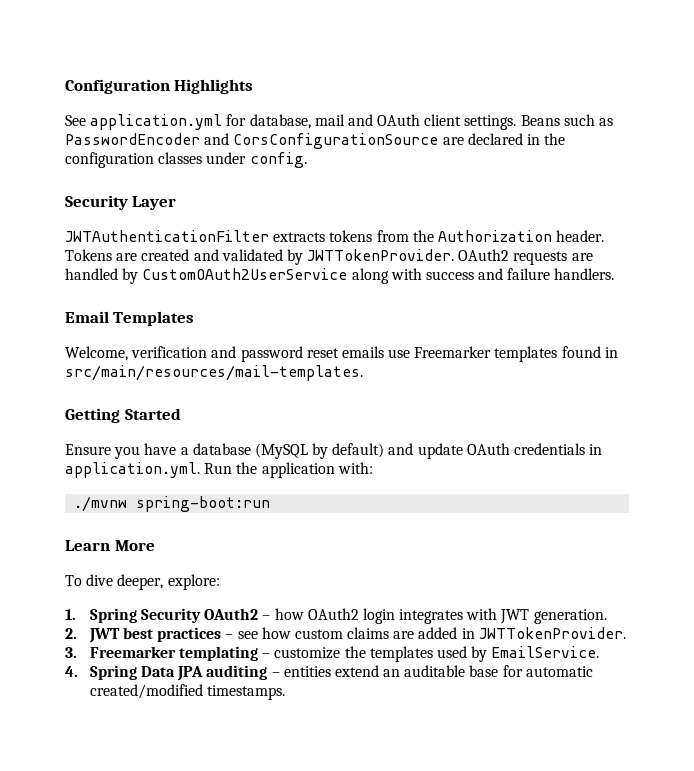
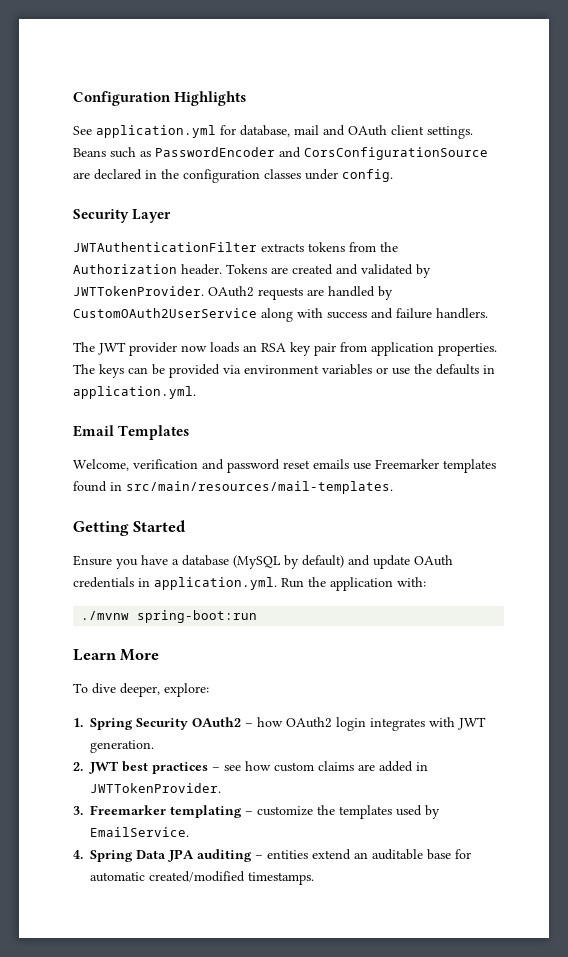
(615, 274) none -> [73,342,497,356] [73,364,495,378] [73,386,196,399] // The JWT provider now loads an RSA key pair from application properties. The keys can be provided via environment variables or use the defaults in application.yml.

